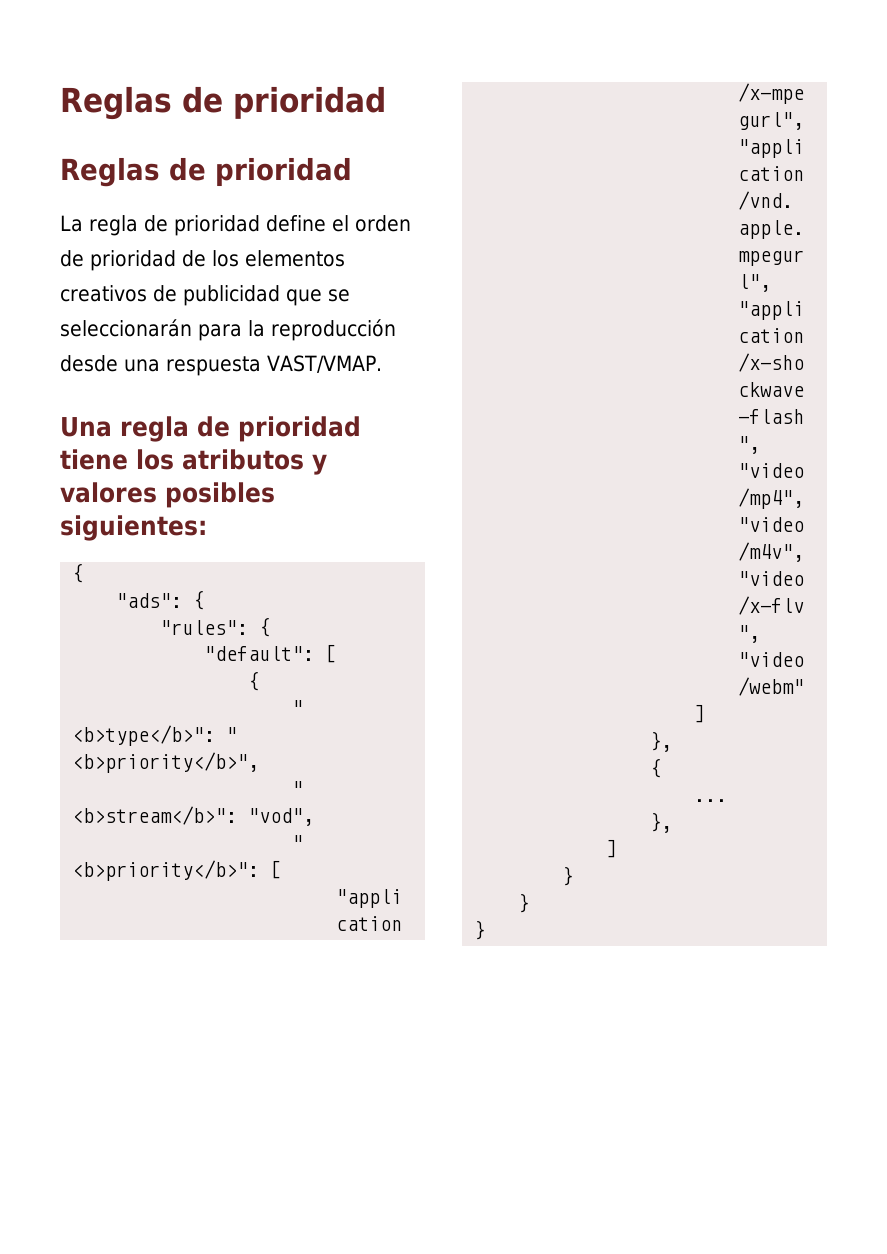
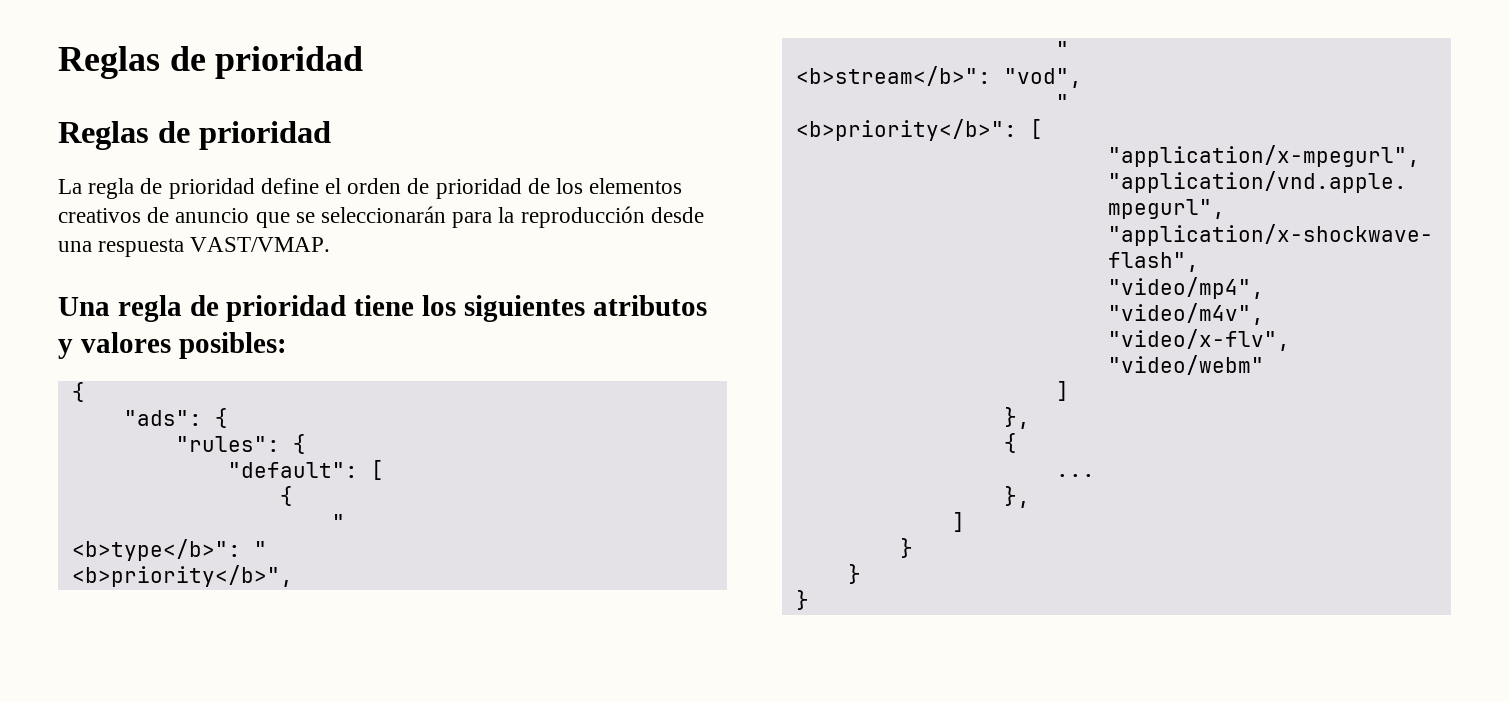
[183,285,280,306] publicidad -> [175,208,250,223] anuncio
(174, 459) none -> [463,295,585,322] siguientes
[165,482,275,508] [60,515,207,541] posibles siguientes: -> [178,332,287,359] posibles:

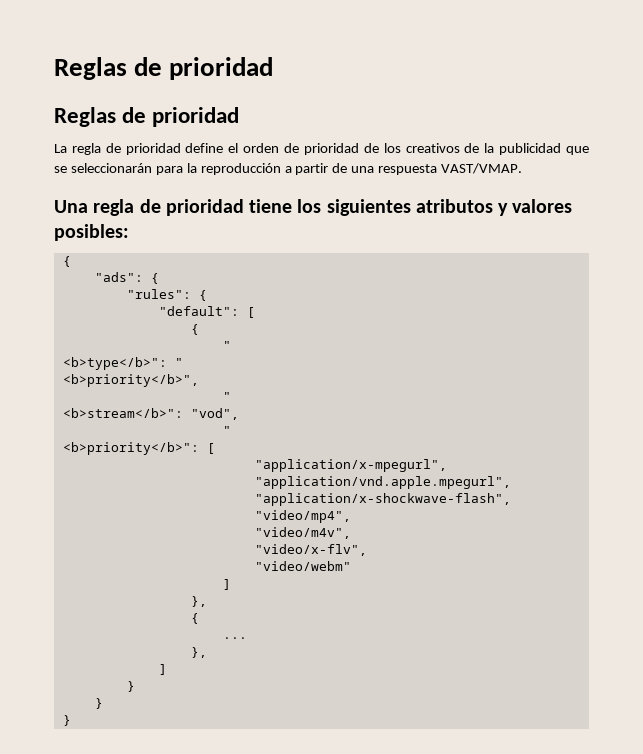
[589,178,683,194] elementos -> (401, 148) none
[175,208,250,223] anuncio -> [484,143,562,155] la publicidad
[650,207,704,223] desde -> [284,163,348,175] a partir de

